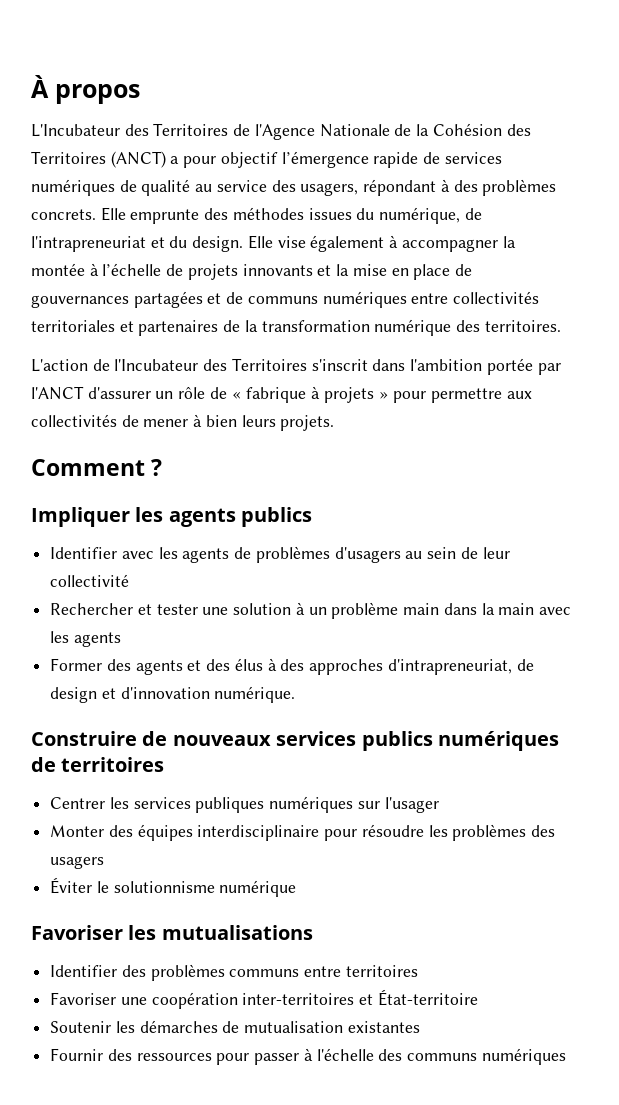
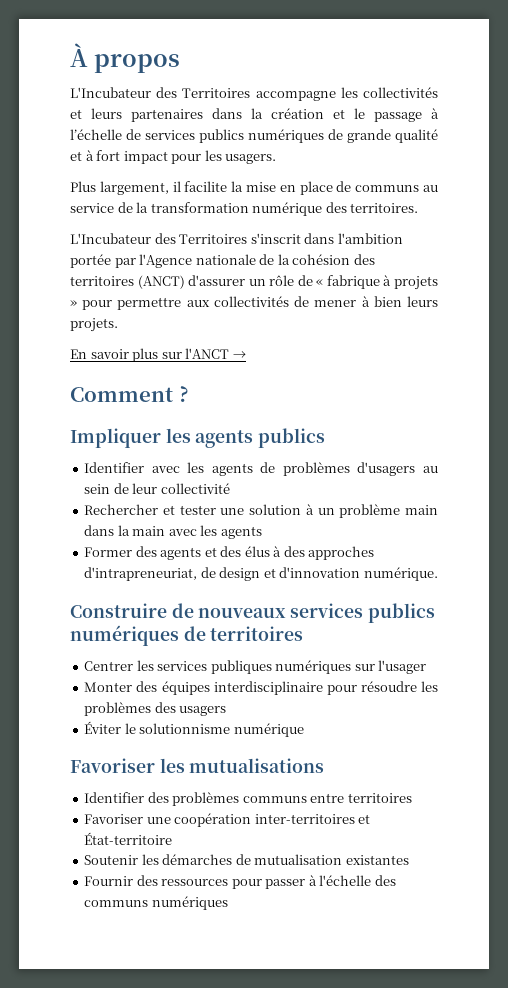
[233,123,531,140] [31,151,502,168] [31,179,557,196] [31,207,482,224] [31,235,516,252] [31,263,332,280] de l'Agence Nationale de la Cohésion des Territoires (ANCT) a pour objectif l’émergence rapide de services numériques de qualité au service des usagers, répondant à des problèmes concrets. Elle emprunte des méthodes issues du numérique, de l'intrapreneuriat et du design. Elle vise également à accompagner la montée à l’échelle de projets innovants et -> [255,87,438,101] [70,108,439,122] [70,129,438,143] [70,150,277,164] [70,181,228,195] accompagne les collectivités et leurs partenaires dans la création et le passage à l’échelle de services publics numériques de grande qualité et à fort impact pour les usagers. // Plus largement, il facilite
[31,291,540,308] [31,320,219,336] gouvernances partagées et de communs numériques entre collectivités territoriales et partenaires -> [355,185,439,192] [70,203,114,213] communs au service
[31,359,199,372] L'action de l'Incubateur -> [70,233,151,244] L'Incubateur
[31,386,84,400] l'ANCT -> [139,254,375,268] [70,275,185,289] l'Agence nationale de la cohésion des territoires (ANCT)
(335, 423) none -> [70,348,246,362] // En savoir plus sur l'ANCT →

